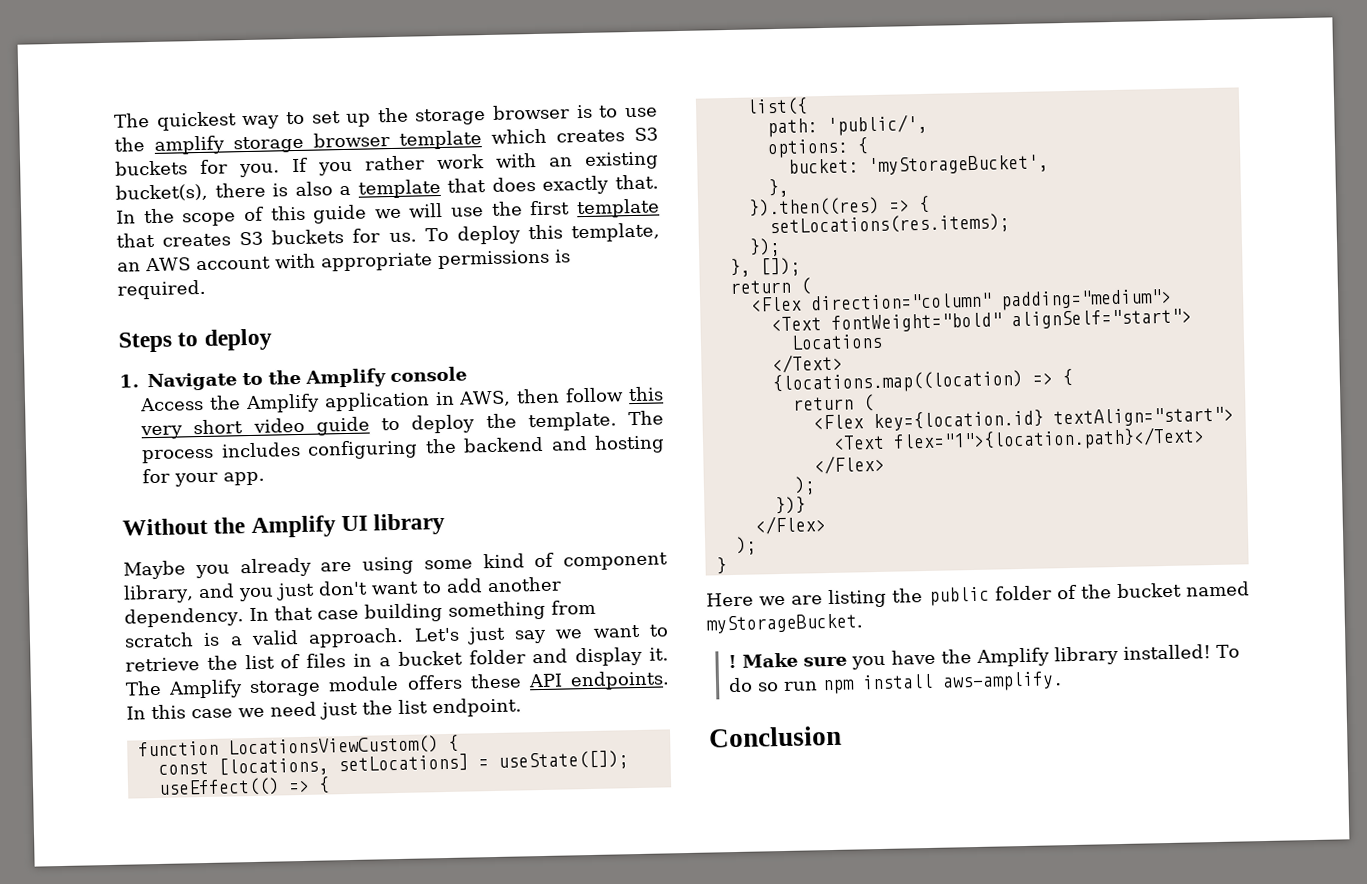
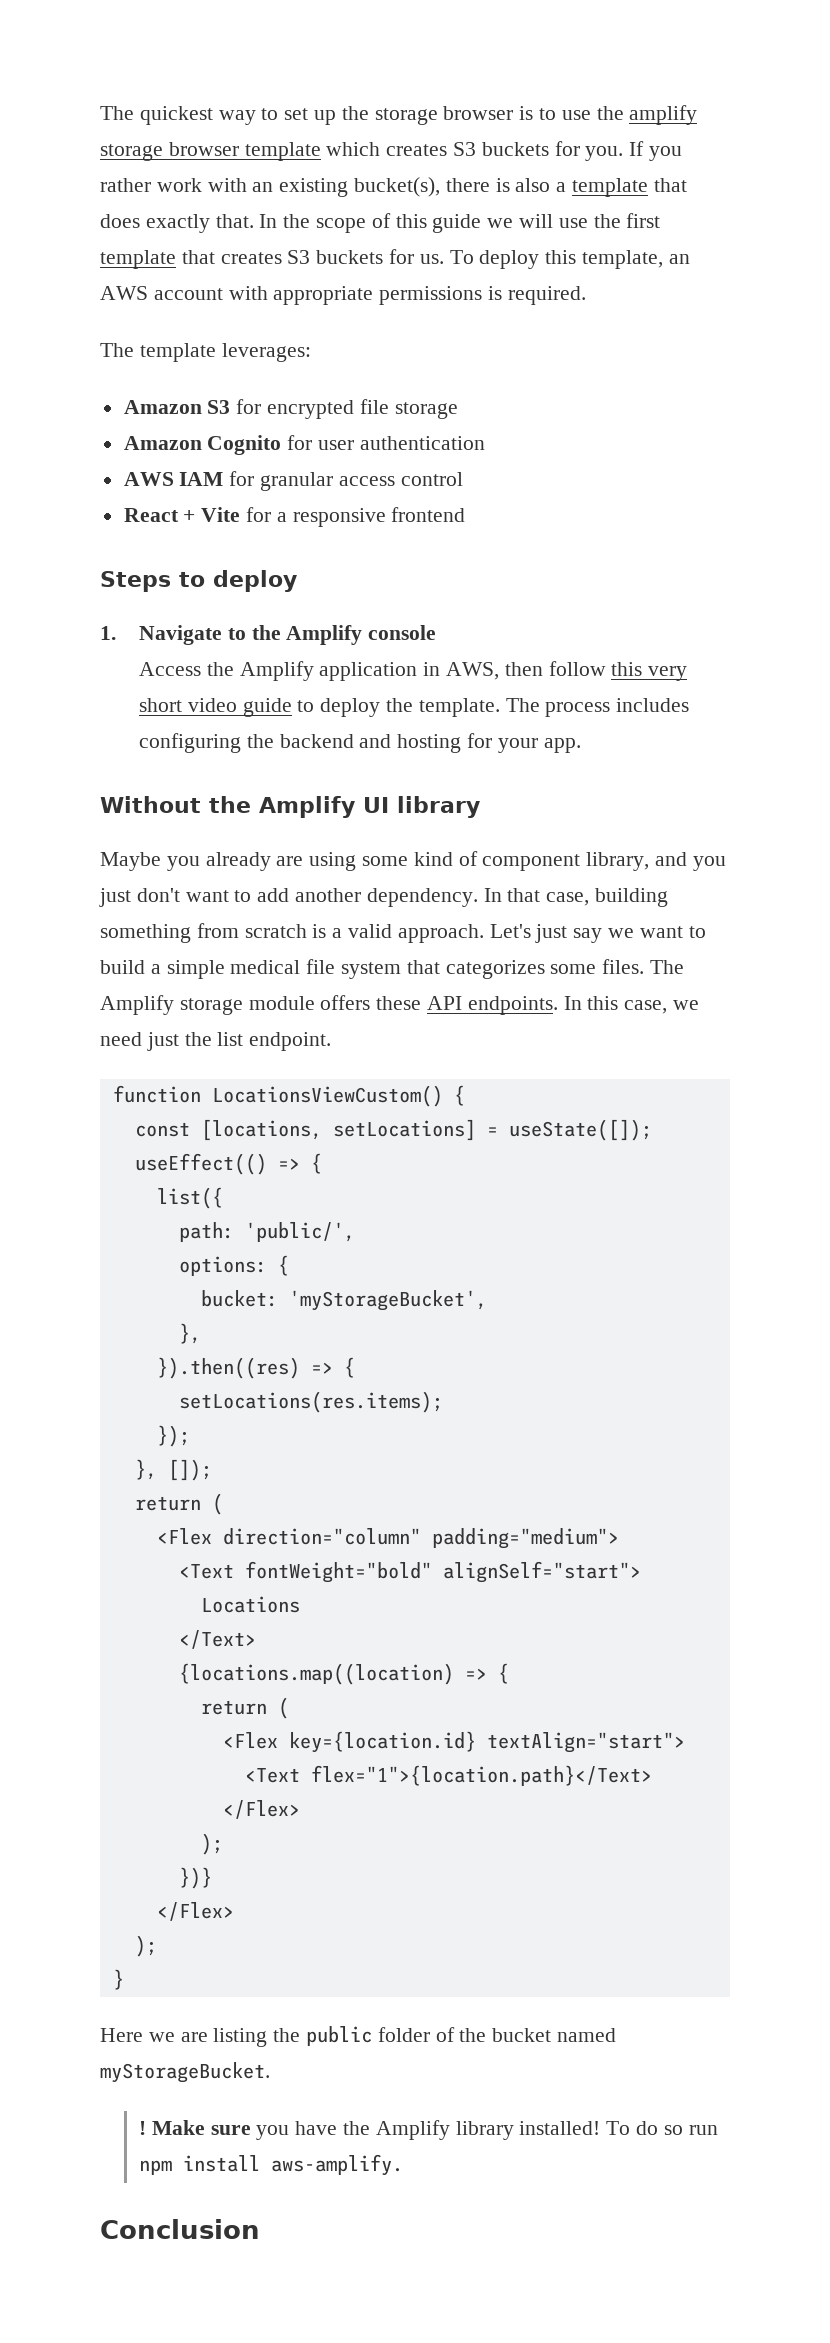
(206, 289) none -> [100,343,311,362] [123,399,458,419] [123,435,485,455] [123,471,463,491] [123,507,466,527] // The template leverages: // Amazon S3 for encrypted file storage // Amazon Cognito for user authentication // AWS IAM for granular access control // React + Vite for a responsive frontend
[316,609,359,620] case -> [546,892,590,906] case,
[125,646,669,672] retrieve the list of files in a bucket folder and display it. -> [100,959,645,979] build a simple medical file system that categorizes some files.
[191,708,233,719] case -> [624,1000,668,1014] case,

